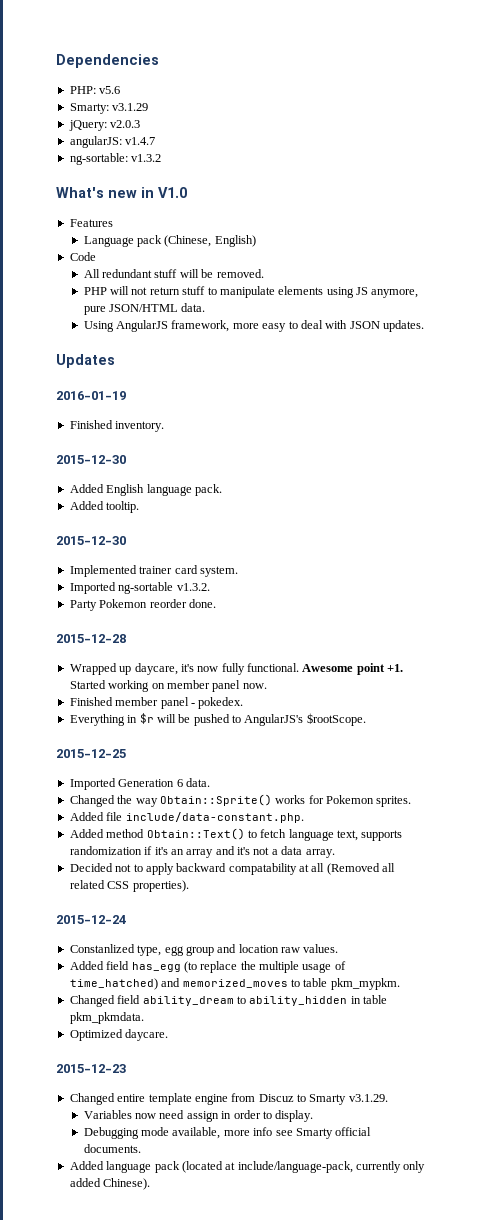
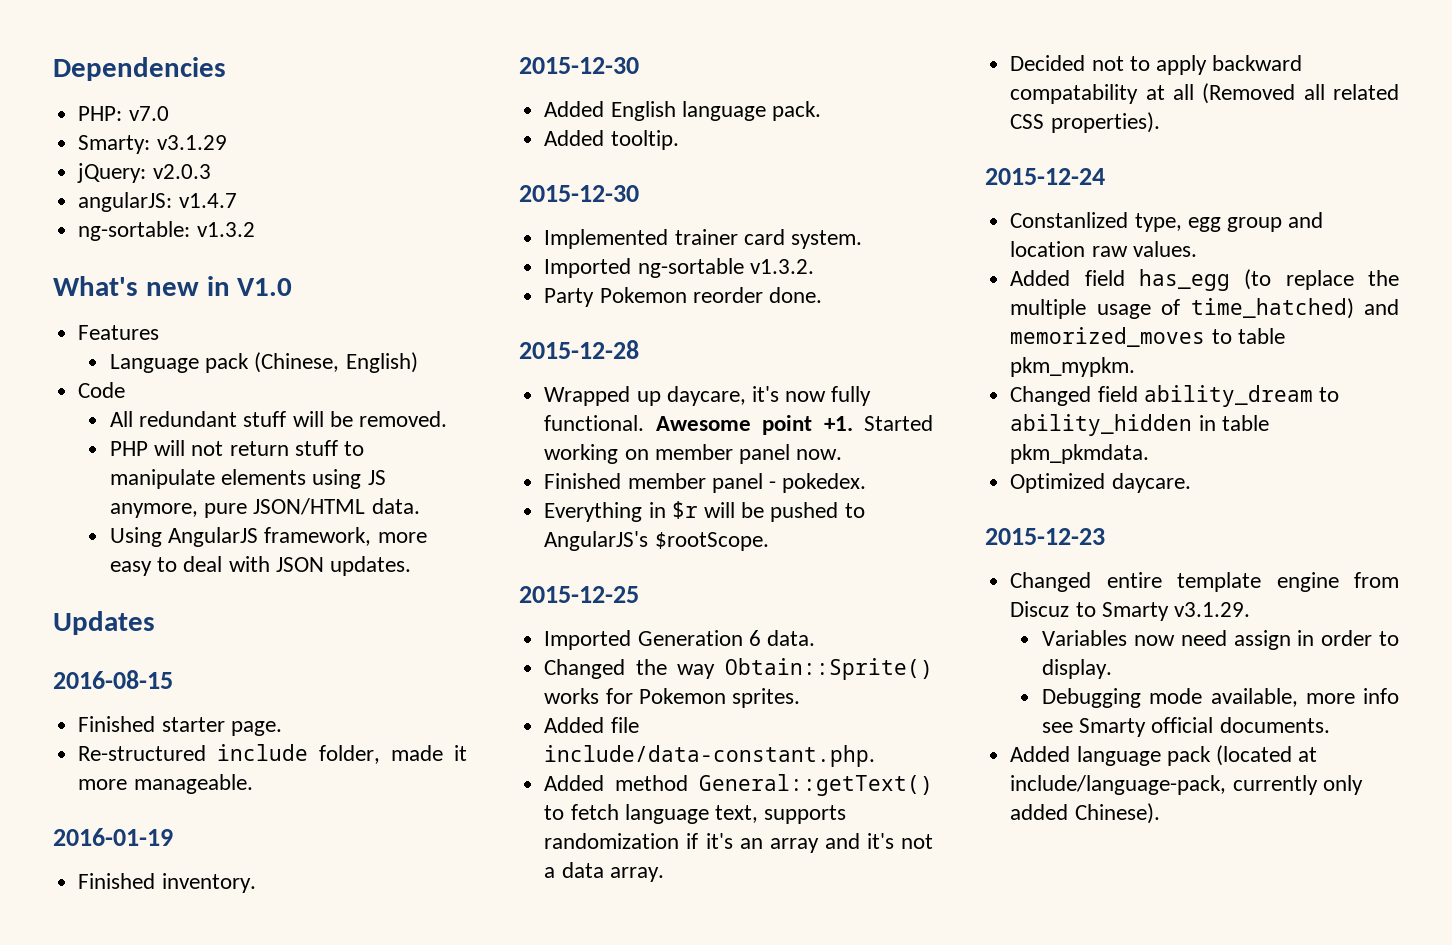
[99,86,121,94] v5.6 -> [128,106,169,121] v7.0
(115, 361) none -> [53,670,173,689] [78,716,282,736] [78,744,467,764] [78,774,253,794] // 2016-08-15 // Finished starter page. // Re-structured include folder, made it more manageable.
[146,828,245,840] Obtain::Text() -> [699,774,933,796] General::getText()

